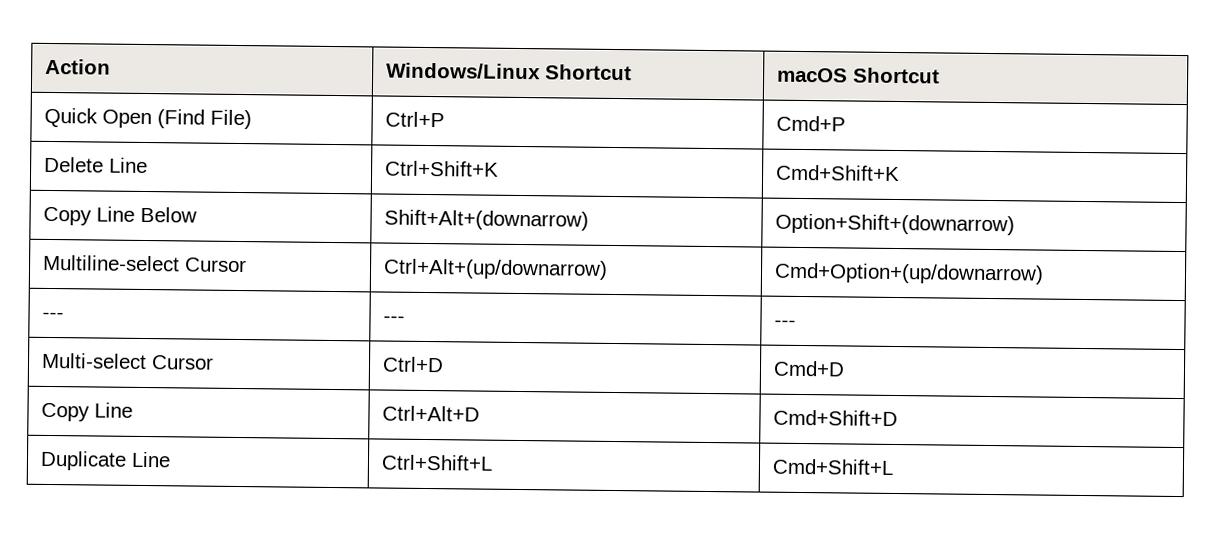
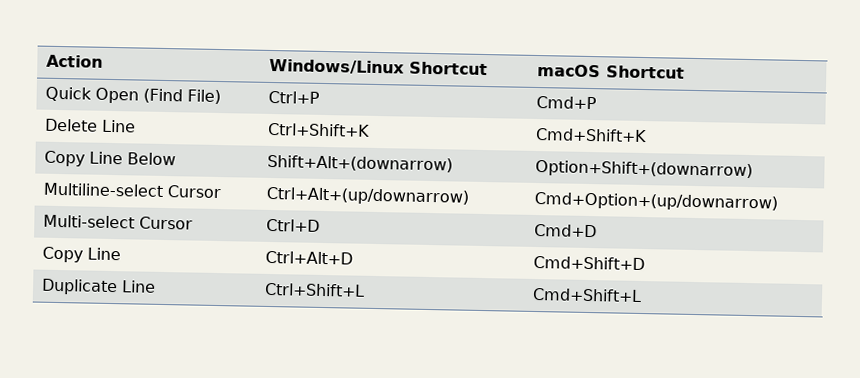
[41,311,64,320] [382,315,405,323] [773,319,796,327] // --- | --- | --- -> (779, 201) none

